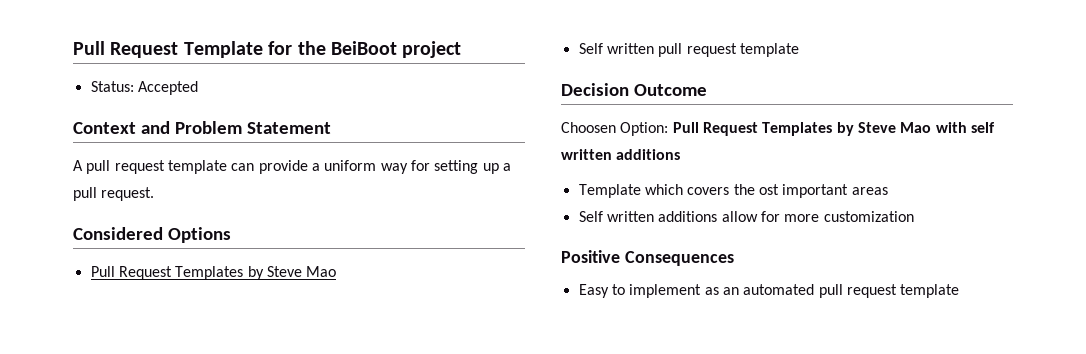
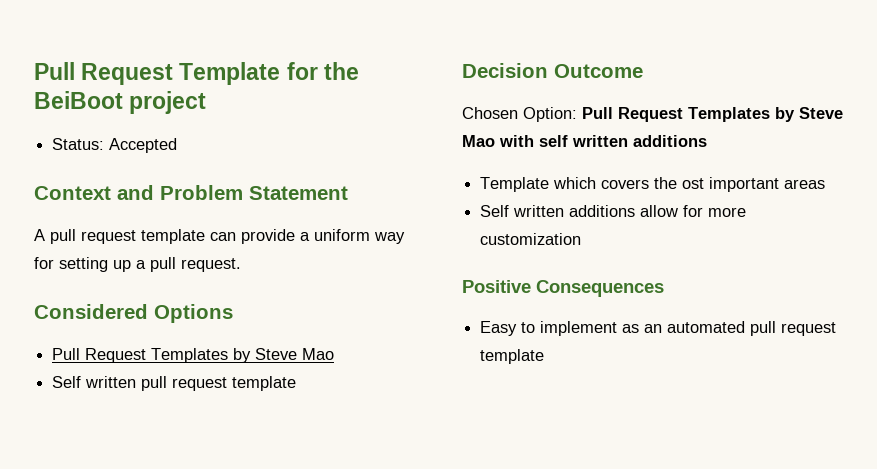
[561,122,616,133] Choosen -> [462,107,518,119] Chosen

